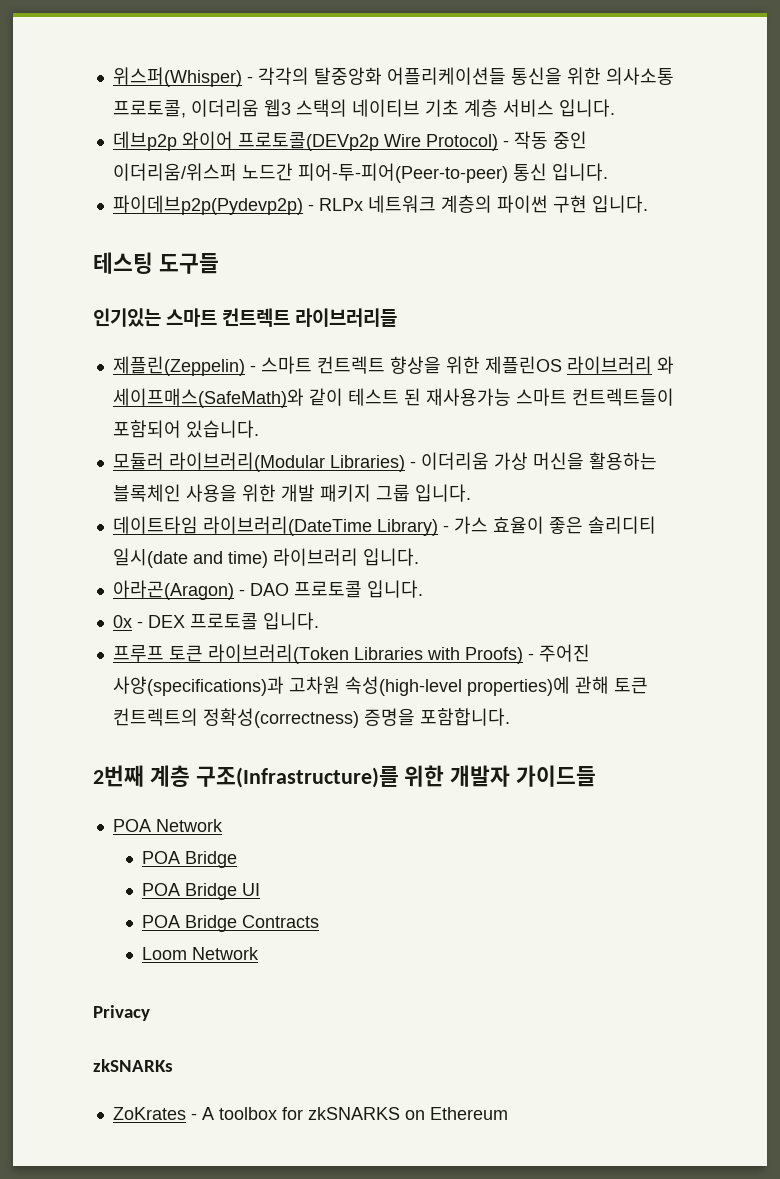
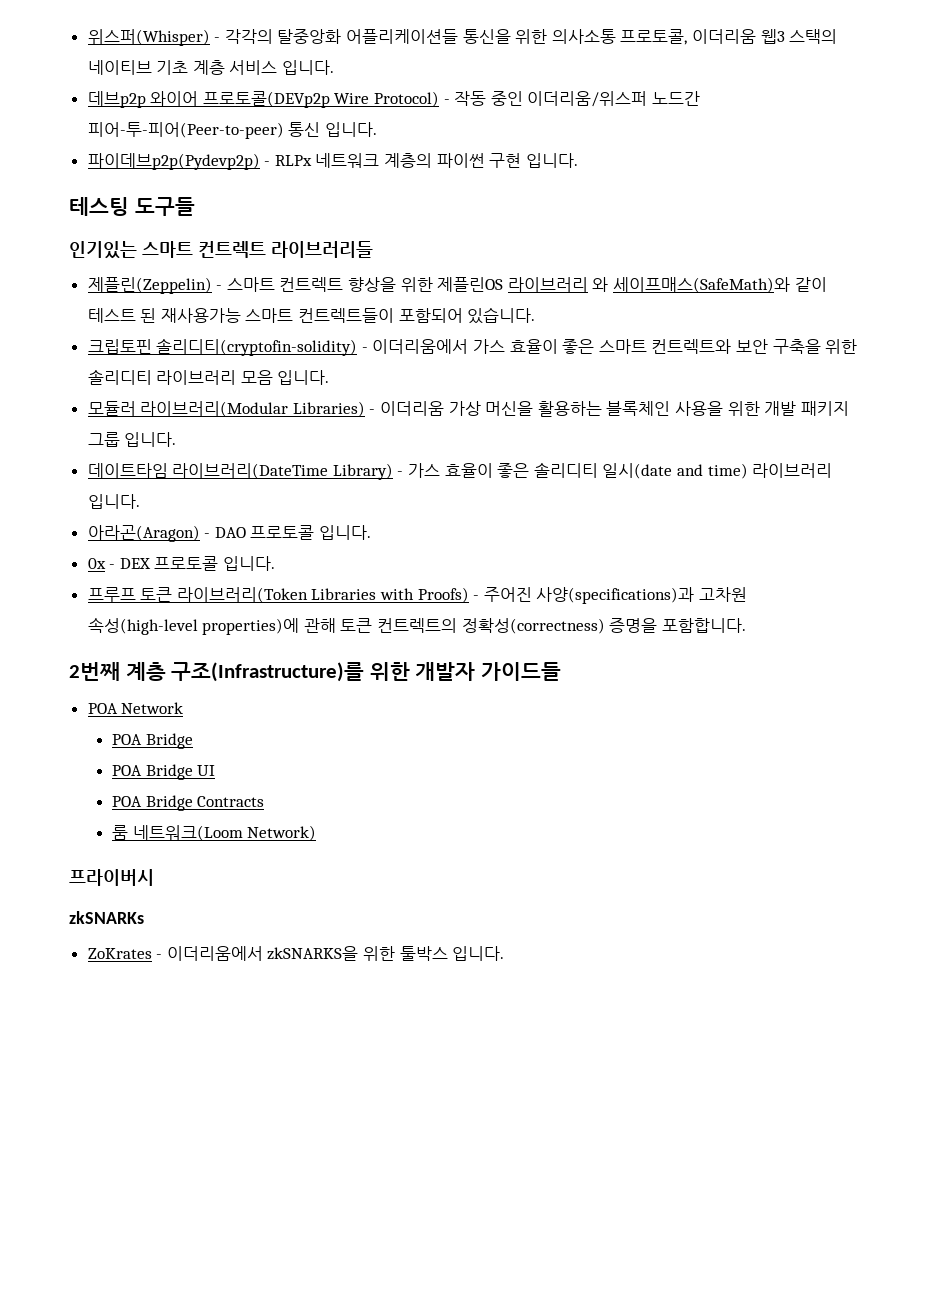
(259, 429) none -> [87,338,858,356] [87,369,330,385] // 크립토핀 솔리디티(cryptofin-solidity) - 이더리움에서 가스 효율이 좋은 스마트 컨트렉트와 보안 구축을 위한 솔리디티 라이브러리 모음 입니다.
[142,947,260,960] [93,1005,150,1021] Loom Network // Privacy -> [112,825,317,841] [69,869,154,886] 룸 네트워크(Loom Network) // 프라이버시
[201,1107,508,1120] A toolbox for zkSNARKS on Ethereum -> [166,946,505,961] 이더리움에서 zkSNARKS을 위한 툴박스 입니다.

